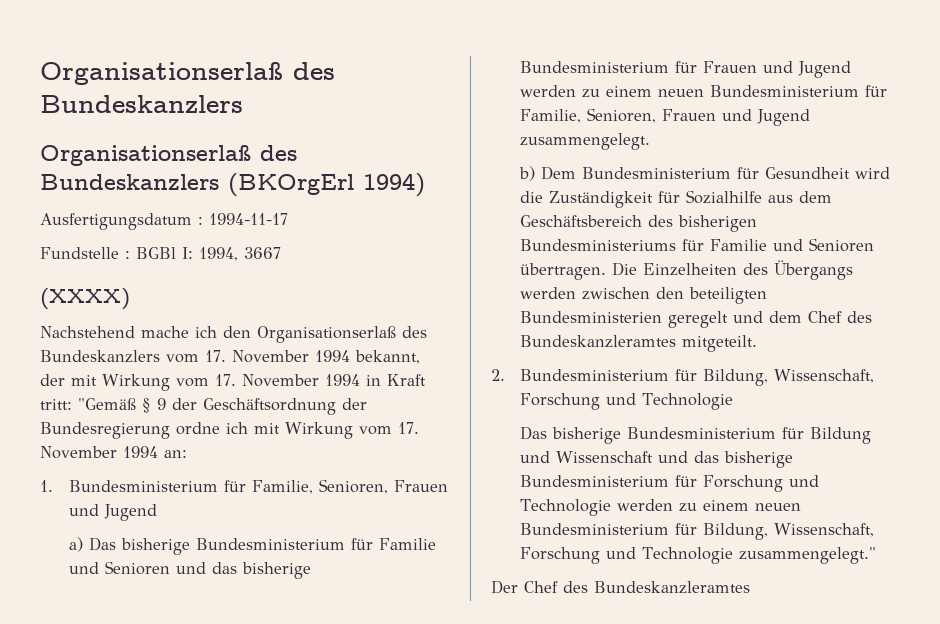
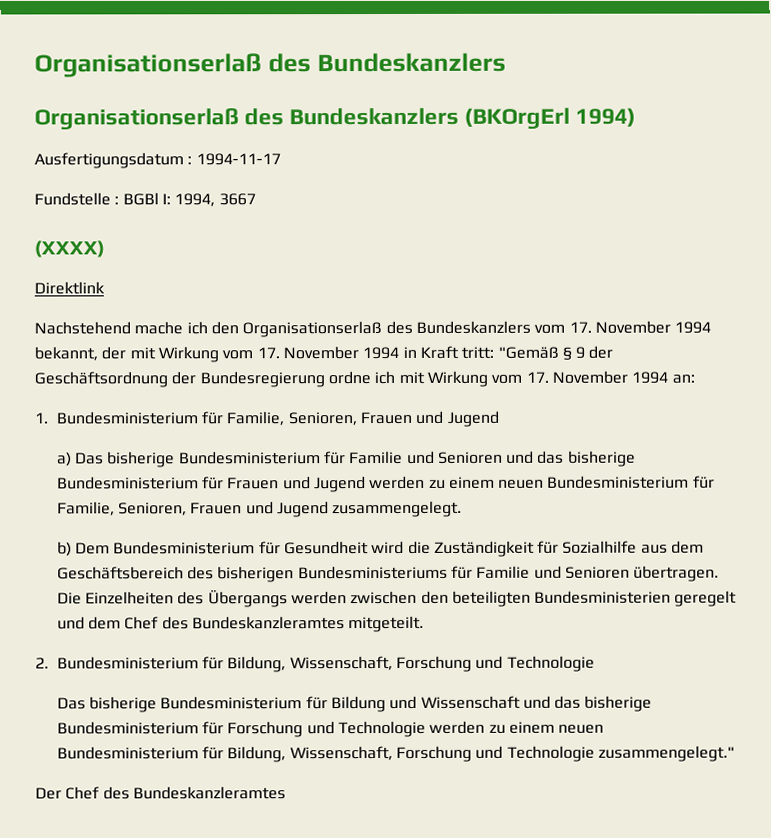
(130, 299) none -> [34,281,105,295] // Direktlink

